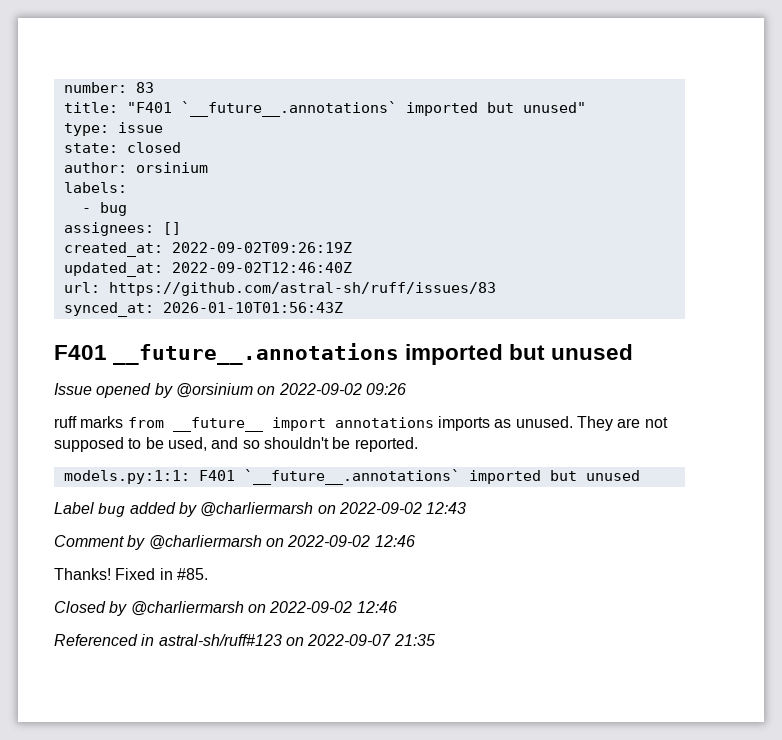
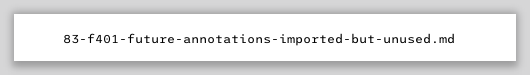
[63,82,154,93] [63,101,586,117] [63,122,163,136] [63,142,181,153] [63,162,208,173] [63,182,127,193] [81,202,127,216] [63,222,181,236] [63,242,352,257] [63,262,352,277] [63,282,496,296] [63,302,343,317] [54,343,634,365] [54,383,406,398] [54,416,668,432] [54,437,418,452] [63,469,640,485] [54,502,467,517] [54,535,415,550] [54,568,208,580] [54,601,397,616] [54,634,435,646] number: 83 // title: "F401 `__future__.annotations` imported but unused" // type: issue // state: closed // author: orsinium // labels: // - bug // assignees: [] // created_at: 2022-09-02T09:26:19Z // updated_at: 2022-09-02T12:46:40Z // url: https://github.com/astral-sh/ruff/issues/83 // synced_at: 2026-01-10T01:56:43Z // F401 __future__.annotations imported but unused // Issue opened by @orsinium on 2022-09-02 09:26 // ruff marks from __future__ import annotations imports as unused. They are not supposed to be used, and so shouldn't be reported. // models.py:1:1: F401 `__future__.annotations` imported but unused // Label bug added by @charliermarsh on 2022-09-02 12:43 // Comment by @charliermarsh on 2022-09-02 12:46 // Thanks! Fixed in #85. // Closed by @charliermarsh on 2022-09-02 12:46 // Referenced in astral-sh/ruff#123 on 2022-09-07 21:35 -> [63,33,455,46] 83-f401-future-annotations-imported-but-unused.md

